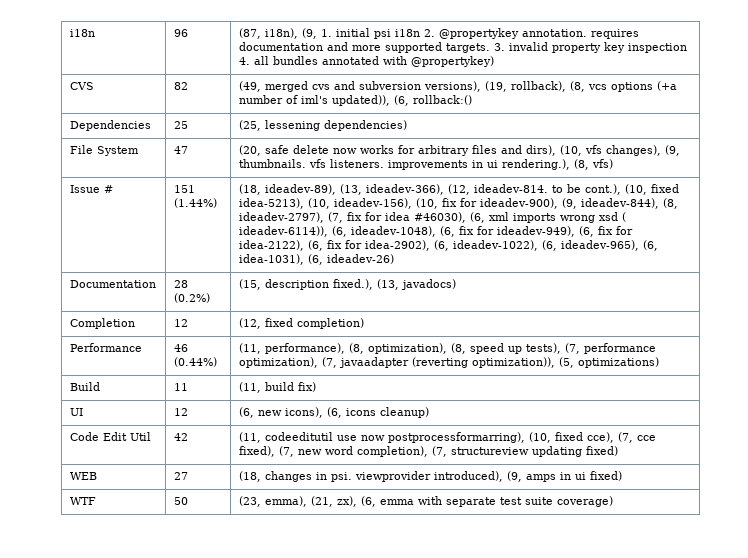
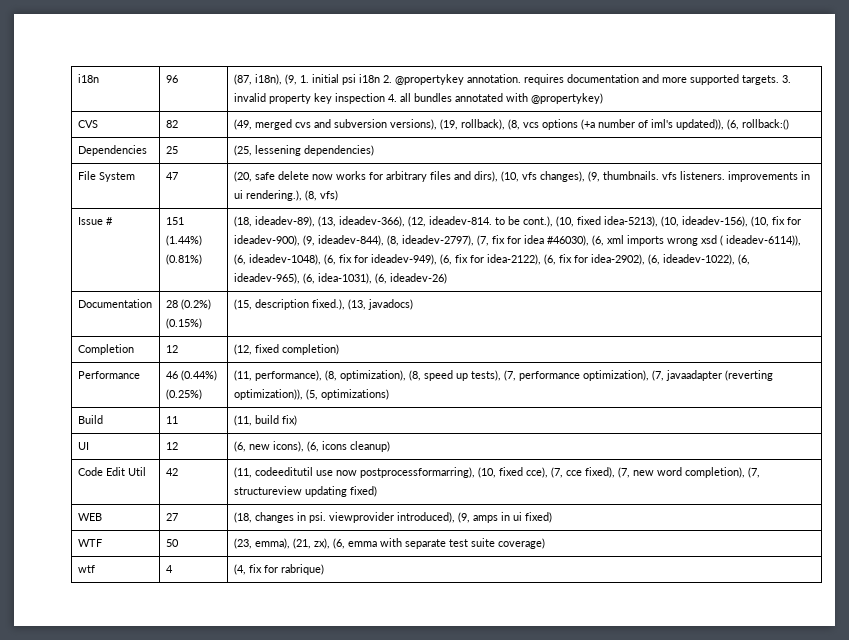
(217, 203) none -> [165,254,202,265] (0.81%)
(210, 298) none -> [165,318,202,329] (0.15%)
(217, 362) none -> [165,389,202,400] (0.25%)
(613, 501) none -> [77,565,95,573] [165,565,173,573] [233,564,324,575] // wtf | 4 | (4, fix for rabrique)

